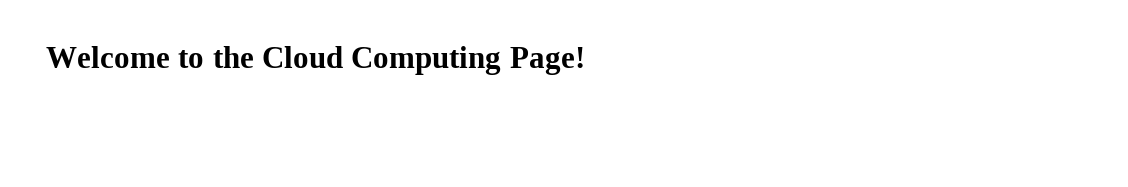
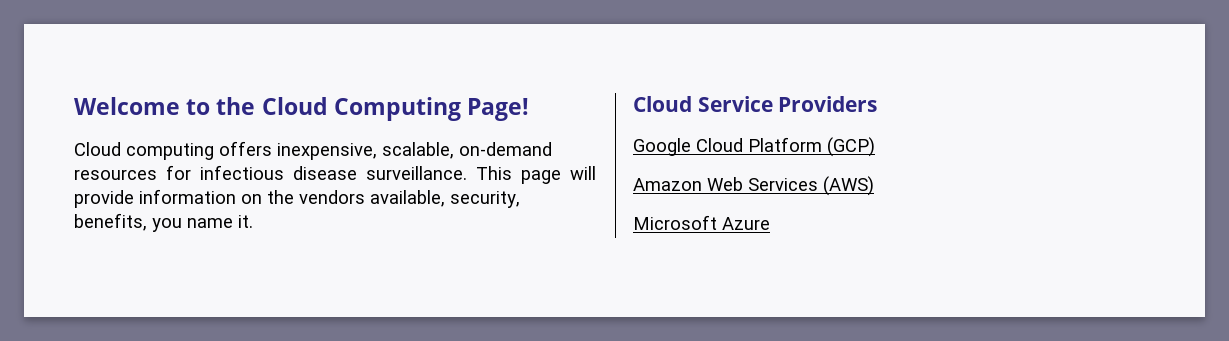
(585, 61) none -> [74,141,552,160] [74,165,596,184] [74,189,520,208] [74,213,253,232] [633,96,878,112] [633,137,875,157] [633,176,874,196] [633,215,770,230] // Cloud computing offers inexpensive, scalable, on-demand resources for infectious disease surveillance. This page will provide information on the vendors available, security, benefits, you name it. // Cloud Service Providers // Google Cloud Platform (GCP) // Amazon Web Services (AWS) // Microsoft Azure

